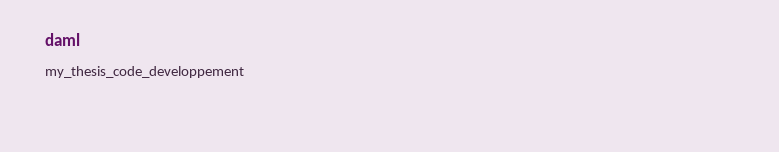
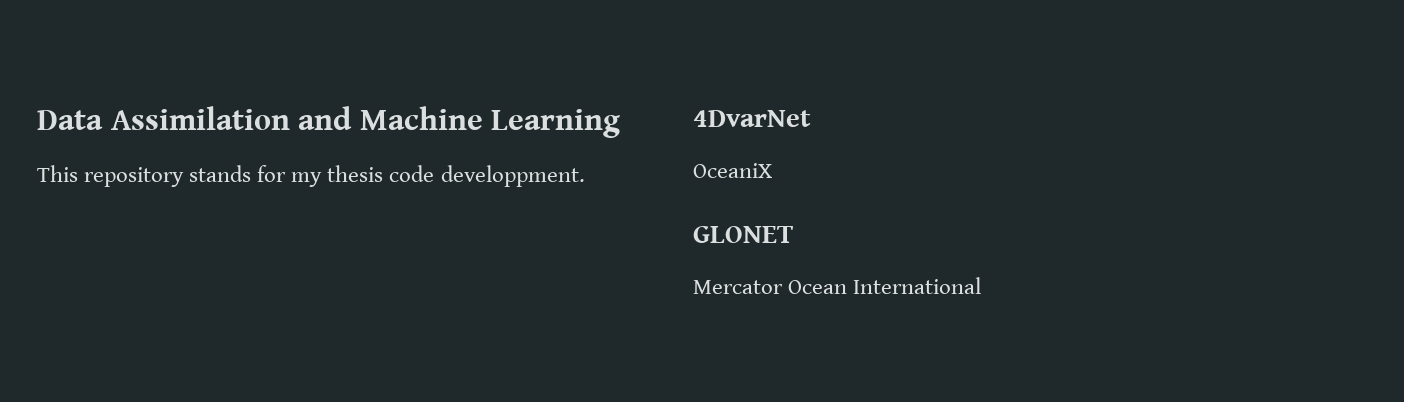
[45,33,80,46] [45,66,244,78] daml // my_thesis_code_developpement -> [37,106,621,138] [37,165,585,187] [693,110,811,127] [693,163,772,178] [693,226,794,243] [693,277,982,294] Data Assimilation and Machine Learning // This repository stands for my thesis code developpment. // 4DvarNet // OceaniX // GLONET // Mercator Ocean International

